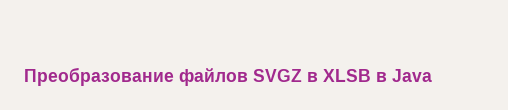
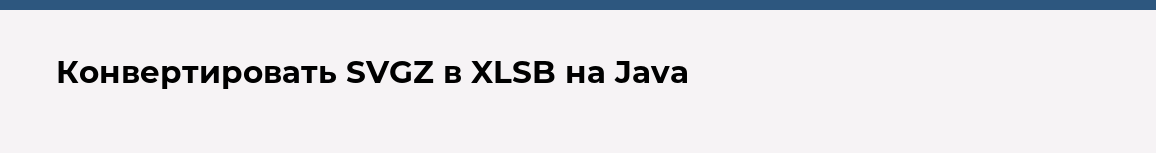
[24,67,248,86] Преобразование файлов -> [56,61,337,89] Конвертировать
[376,72,387,82] в -> [565,66,606,83] на

